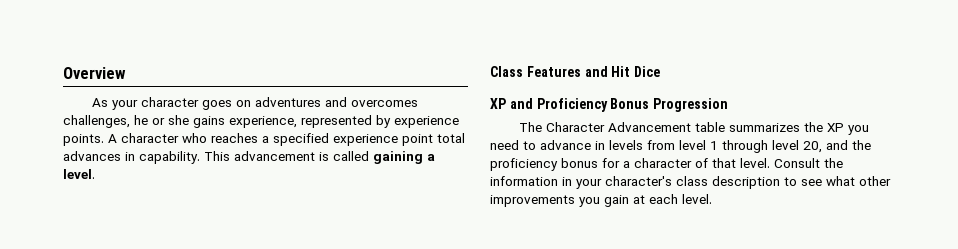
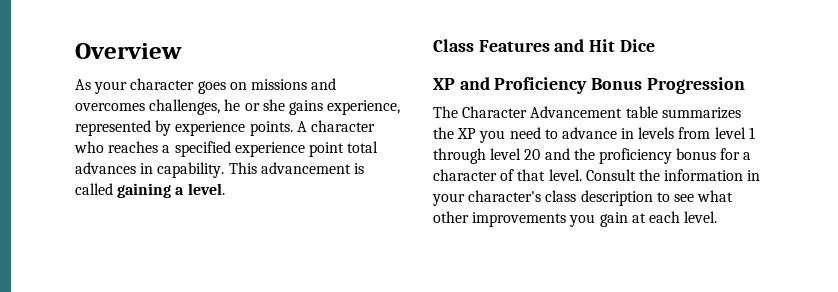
[255,97,322,107] adventures -> [250,79,307,90] missions
[803,141,822,153] 20, -> [524,149,541,160] 20

